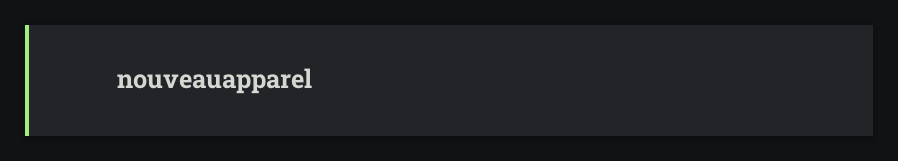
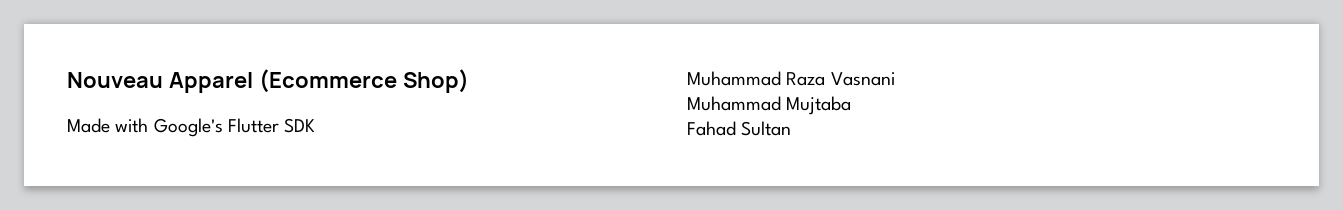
[117,68,312,94] nouveauapparel -> [67,69,469,93] [67,118,316,137] [687,71,895,86] [687,96,852,115] [687,121,792,136] Nouveau Apparel (Ecommerce Shop) // Made with Google's Flutter SDK // Muhammad Raza Vasnani // Muhammad Mujtaba // Fahad Sultan

